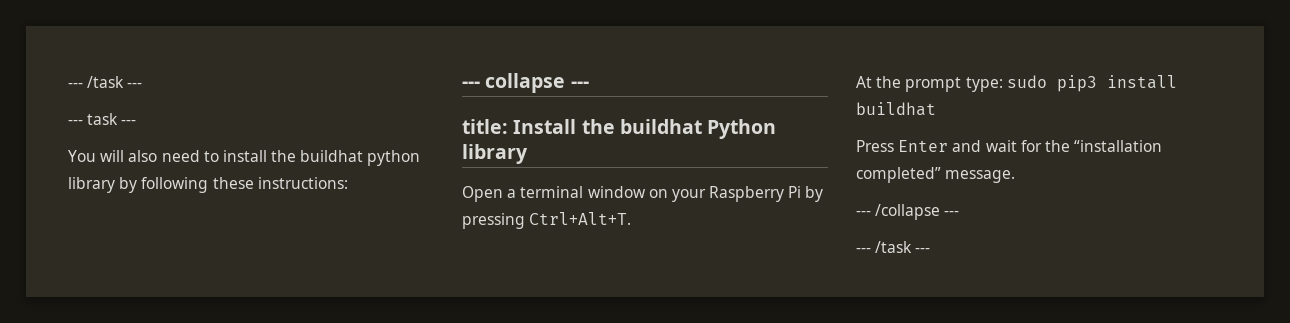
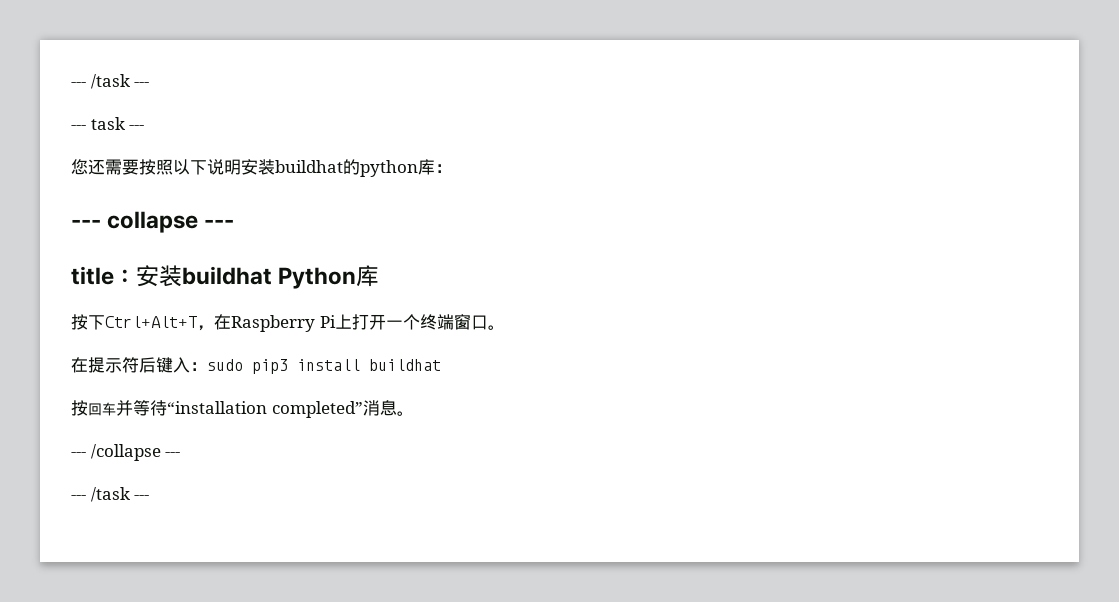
[68,150,421,166] [68,177,348,193] [462,73,589,93] [462,119,777,139] [462,144,528,164] [462,186,824,202] [462,212,632,229] [856,75,1177,92] [856,102,936,116] [856,140,1070,152] You will also need to install the buildhat python library by following these instructions: // --- collapse --- // title: Install the buildhat Python library // Open a terminal window on your Raspberry Pi by pressing Ctrl+Alt+T. // At the prompt type: sudo pip3 install buildhat // Press Enter and wait for the -> [71,159,452,177] [71,211,235,233] [71,265,380,289] [71,314,505,332] [71,357,441,374] [71,400,167,416] 您还需要按照以下说明安装buildhat的python库： // --- collapse --- // title：安装buildhat Python库 // 按下Ctrl+Alt+T，在Raspberry Pi上打开一个终端窗口。 // 在提示符后键入：sudo pip3 install buildhat // 按回车并等待
[945,170,1016,183] message. -> [362,400,414,416] 消息。

